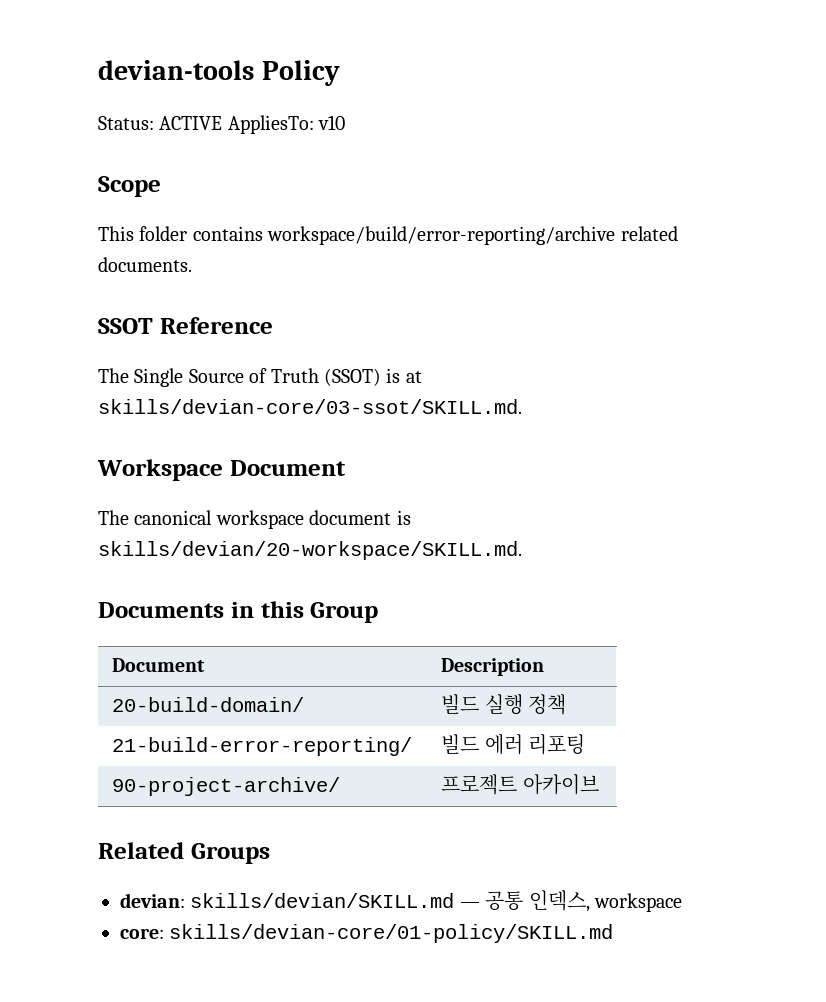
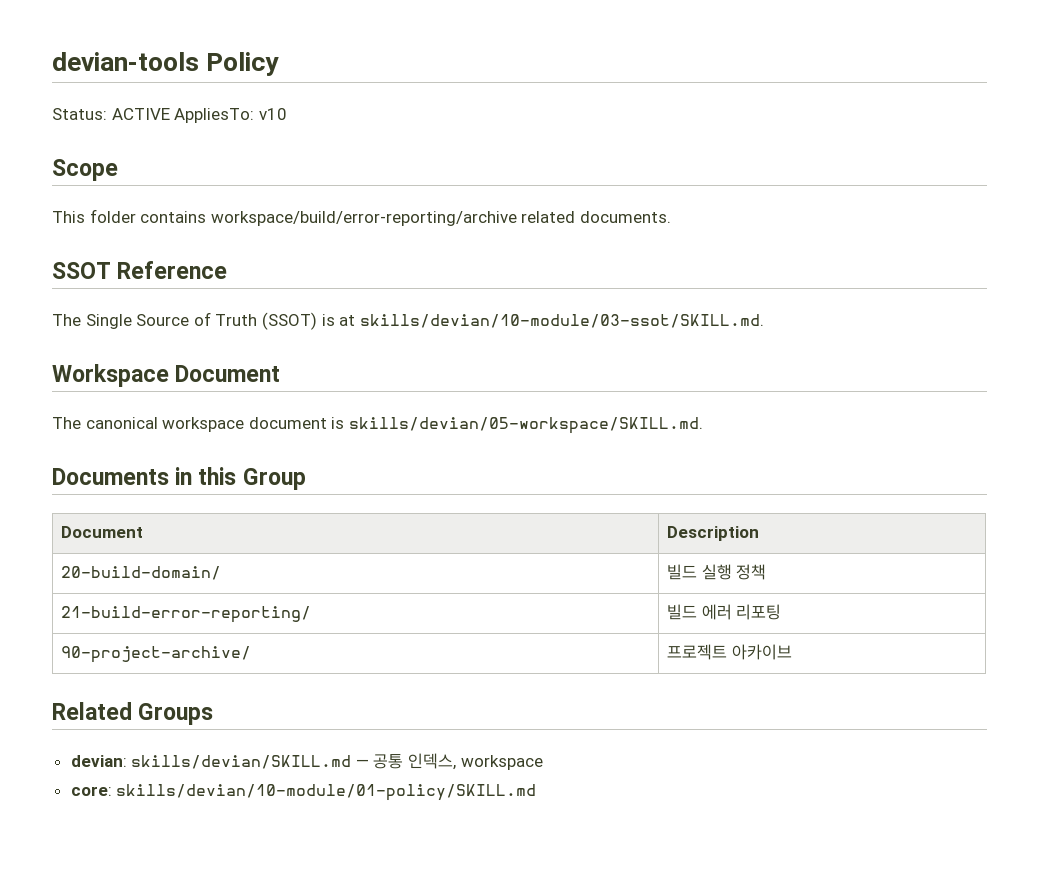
[98,399,522,414] skills/devian-core/03-ssot/SKILL.md. -> [359,314,764,328] skills/devian/10-module/03-ssot/SKILL.md.
[98,541,522,560] skills/devian/20-workspace/SKILL.md. -> [348,417,703,434] skills/devian/05-workspace/SKILL.md.
[169,924,614,943] skills/devian-core/01-policy/SKILL.md -> [116,784,537,801] skills/devian/10-module/01-policy/SKILL.md

